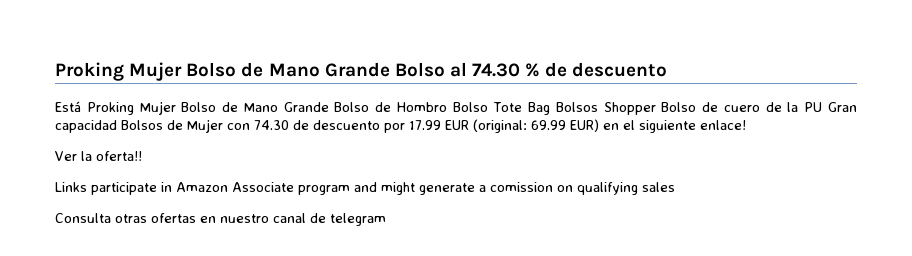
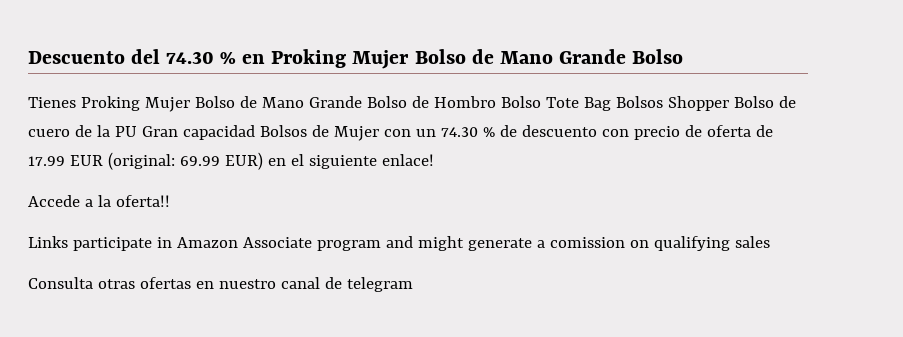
[55,62,668,81] [55,101,81,112] Proking Mujer Bolso de Mano Grande Bolso al 74.30 % de descuento // Está -> [28,49,683,69] [28,97,76,108] Descuento del 74.30 % en Proking Mujer Bolso de Mano Grande Bolso // Tienes
[254,120,405,133] 74.30 de descuento por -> [415,125,773,140] un 74.30 % de descuento con precio de oferta de
[55,151,77,161] Ver -> [28,195,93,207] Accede a

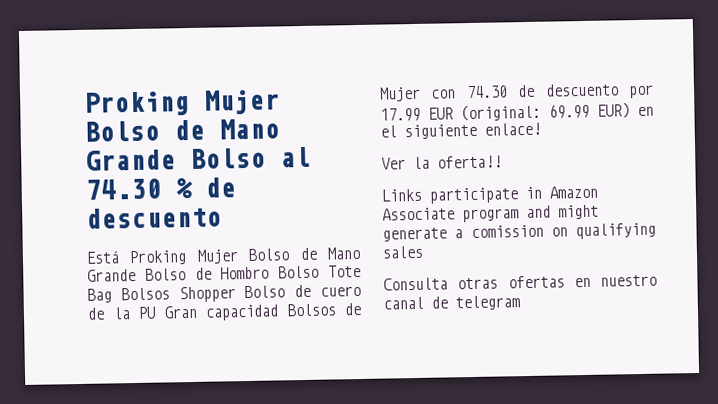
[28,49,683,69] [28,97,76,108] Descuento del 74.30 % en Proking Mujer Bolso de Mano Grande Bolso // Tienes -> [84,89,280,117] [84,118,280,142] [85,146,311,171] [85,177,236,200] [86,206,222,229] [86,250,120,264] Proking Mujer Bolso de Mano Grande Bolso al 74.30 % de descuento // Está
[415,125,773,140] un 74.30 % de descuento con precio de oferta de -> [465,83,654,99] 74.30 de descuento por
[28,195,93,207] Accede a -> [381,157,406,170] Ver

